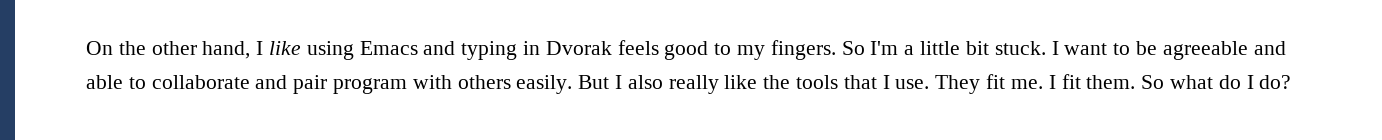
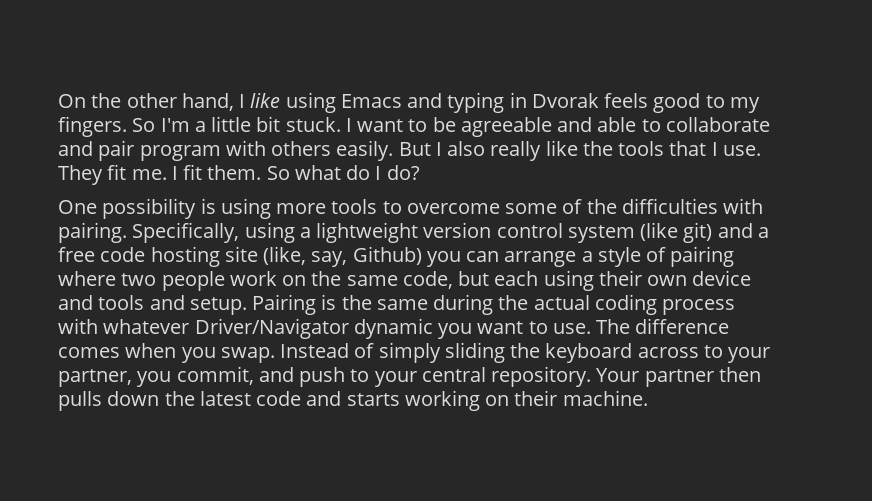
(1292, 82) none -> [58,198,764,219] [58,222,769,243] [58,246,735,267] [58,270,752,291] [58,294,736,315] [58,318,730,339] [58,342,771,363] [58,366,761,387] [58,390,648,411] // One possibility is using more tools to overcome some of the difficulties with pairing. Specifically, using a lightweight version control system (like git) and a free code hosting site (like, say, Github) you can arrange a style of pairing where two people work on the same code, but each using their own device and tools and setup. Pairing is the same during the actual coding process with whatever Driver/Navigator dynamic you want to use. The difference comes when you swap. Instead of simply sliding the keyboard across to your partner, you commit, and push to your central repository. Your partner then pulls down the latest code and starts working on their machine.

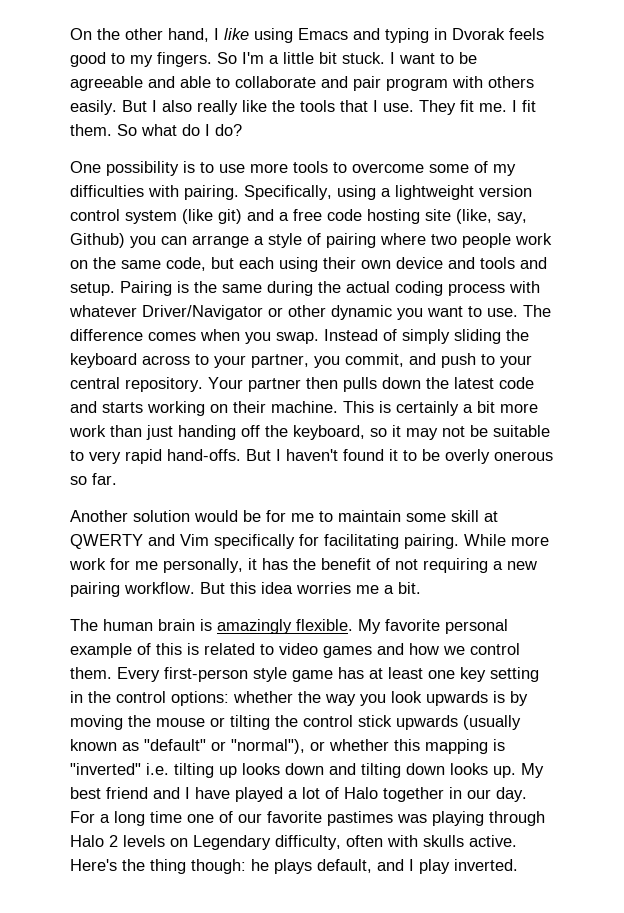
[220,198,271,219] using -> [200,162,245,173] to use
[586,199,617,214] the -> [493,164,516,176] my
(349, 328) none -> [268,305,326,317] or other
(648, 398) none -> [343,401,538,416] [69,425,550,440] [70,449,553,464] [70,473,117,485] [70,510,498,522] [70,534,549,549] [69,558,537,573] [70,582,421,597] [70,619,508,634] [70,643,520,658] [70,667,539,682] [70,691,528,706] [70,715,521,730] [70,739,505,754] [70,763,544,778] [70,787,527,802] [70,811,545,826] [70,835,517,850] [70,859,518,874] This is certainly a bit more work than just handing off the keyboard, so it may not be suitable to very rapid hand-offs. But I haven't found it to be overly onerous so far. // Another solution would be for me to maintain some skill at QWERTY and Vim specifically for facilitating pairing. While more work for me personally, it has the benefit of not requiring a new pairing workflow. But this idea worries me a bit. // The human brain is amazingly flexible. My favorite personal example of this is related to video games and how we control them. Every first-person style game has at least one key setting in the control options: whether the way you look upwards is by moving the mouse or tilting the control stick upwards (usually known as "default" or "normal"), or whether this mapping is "inverted" i.e. tilting up looks down and tilting down looks up. My best friend and I have played a lot of Halo together in our day. For a long time one of our favorite pastimes was playing through Halo 2 levels on Legendary difficulty, often with skulls active. Here's the thing though: he plays default, and I play inverted.

